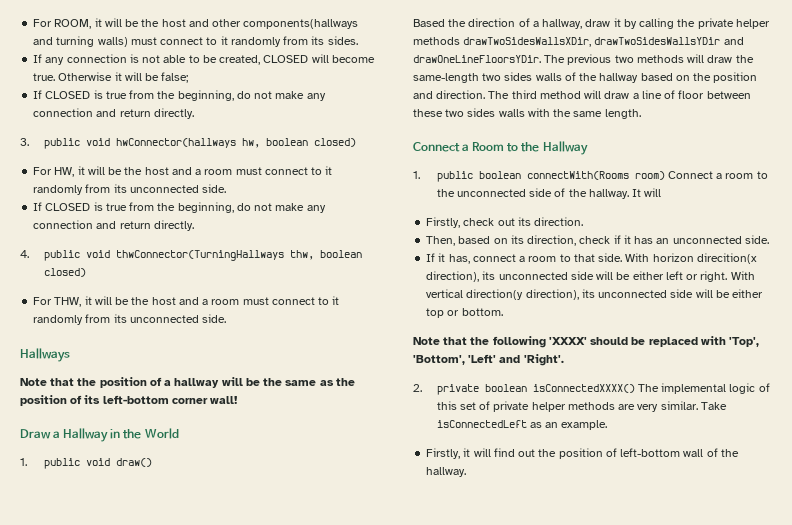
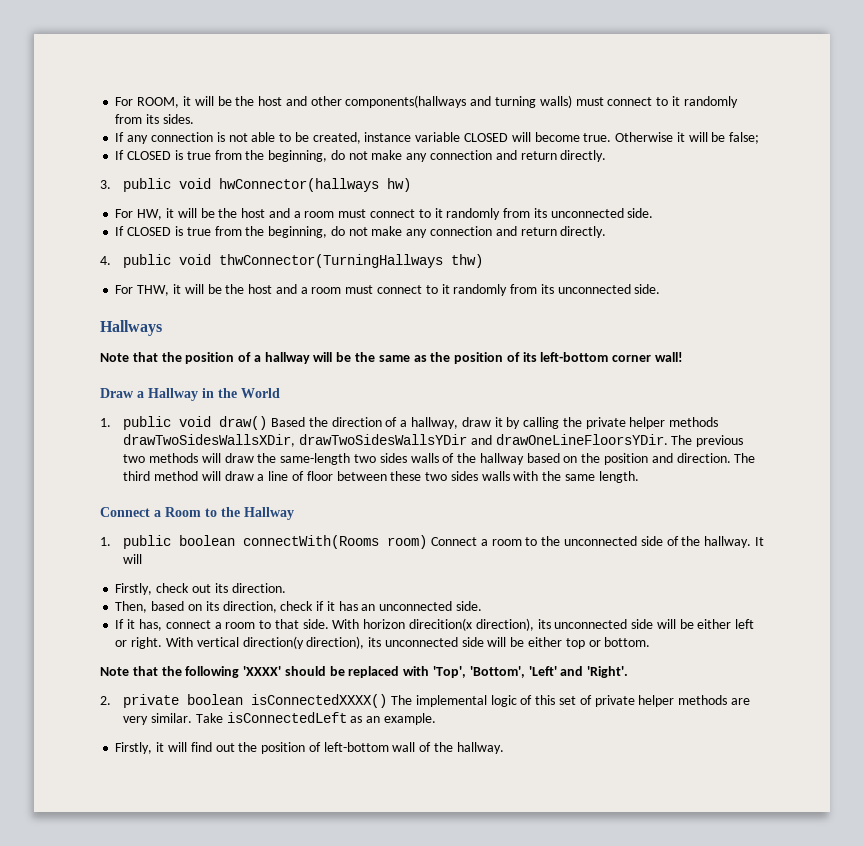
(261, 60) none -> [364,132,461,142] instance variable
[241,138,356,148] hw, boolean closed) -> [387,178,412,192] hw)
[289,250,362,260] [43,268,86,277] thw, boolean closed) -> [451,254,484,268] thw)
(152, 462) // -> (268, 423) none

